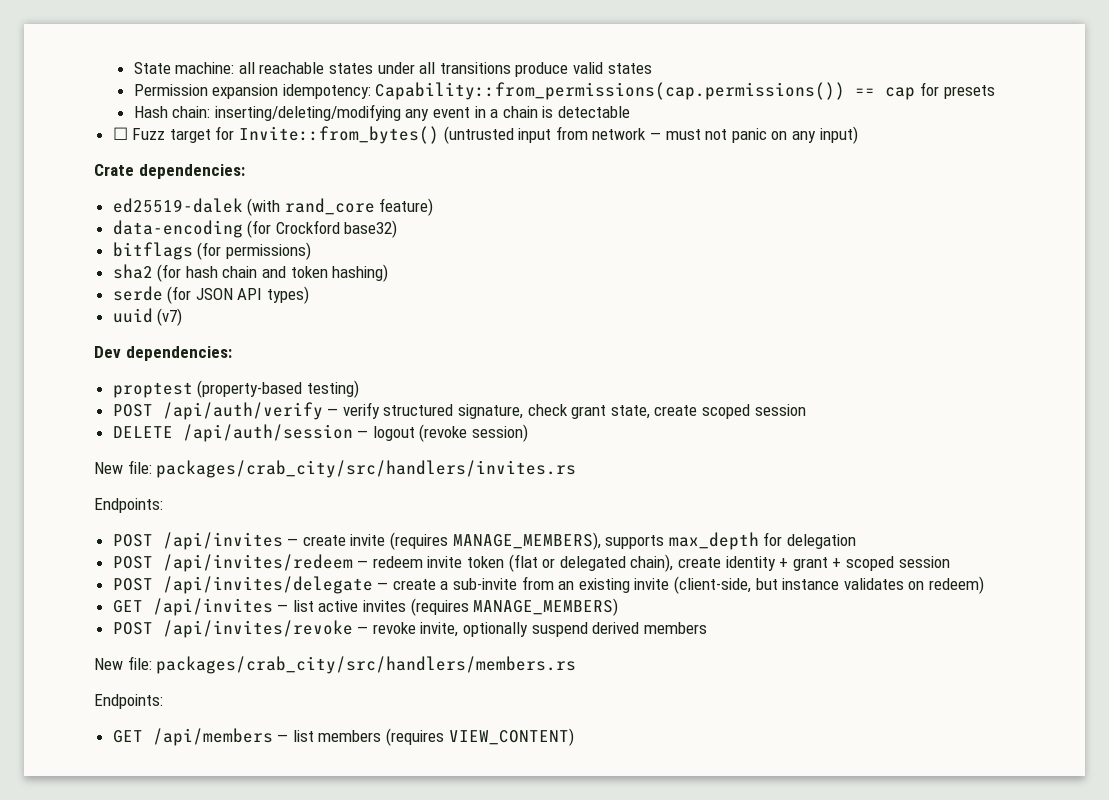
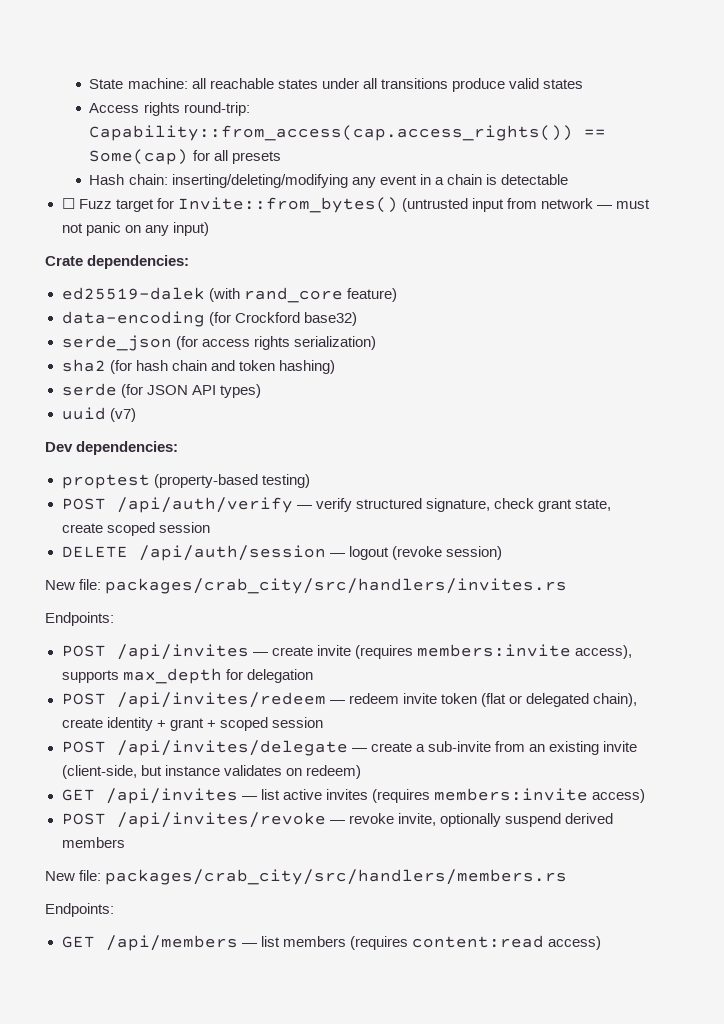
[133,82,940,100] Permission expansion idempotency: Capability::from_permissions(cap.permissions()) == cap for -> [89,102,250,116] [89,125,607,141] [89,149,228,165] Access rights round-trip: Capability::from_access(cap.access_rights()) == Some(cap) for all
[112,242,311,260] bitflags (for permissions) -> [61,335,376,351] serde_json (for access rights serialization)
[452,532,601,550] MANAGE_MEMBERS), -> [416,644,632,659] members:invite access),
[473,598,619,616] MANAGE_MEMBERS) -> [433,788,645,803] members:invite access)
[448,728,574,746] VIEW_CONTENT) -> [411,935,601,950] content:read access)

